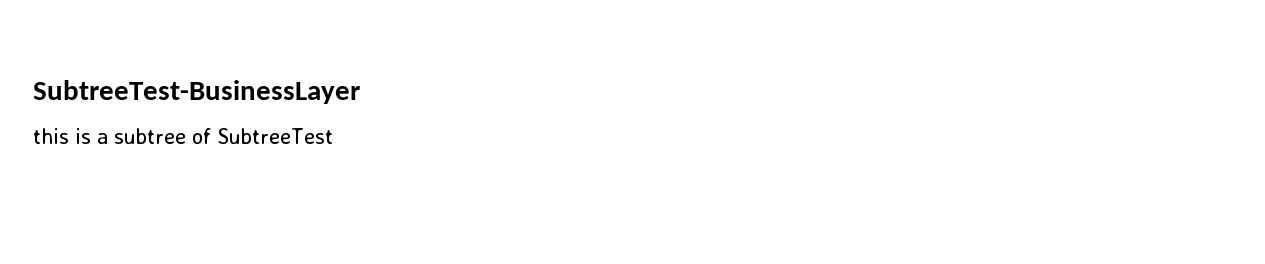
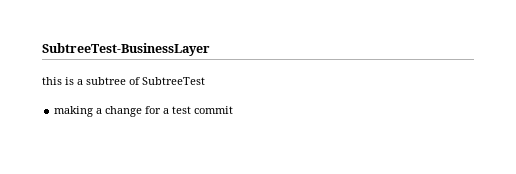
(333, 136) none -> [54,106,234,117] // making a change for a test commit

